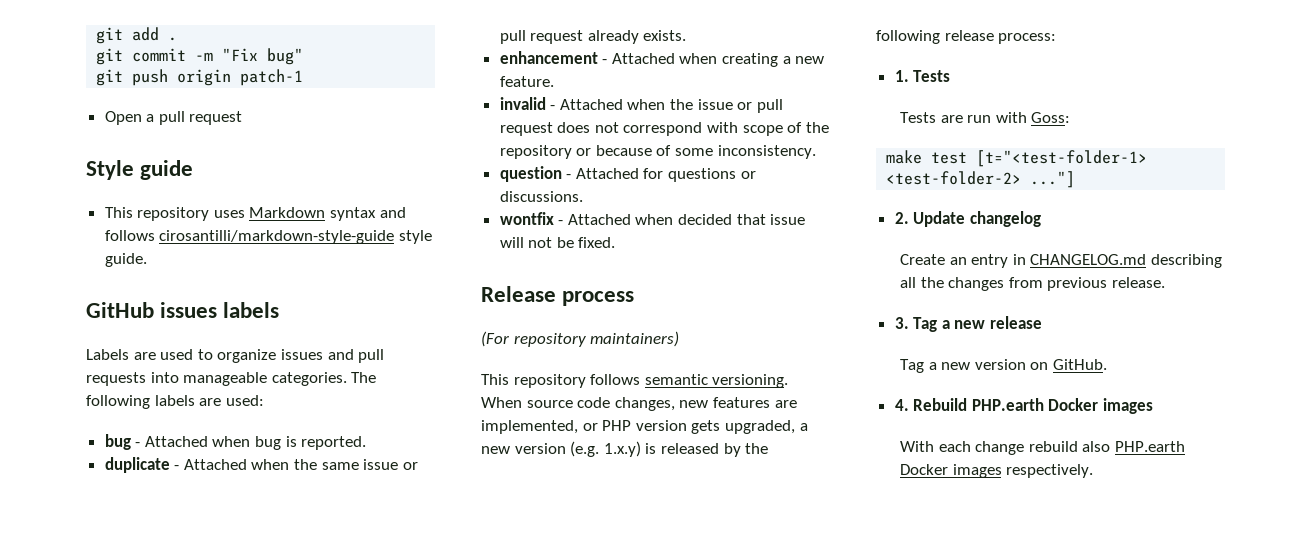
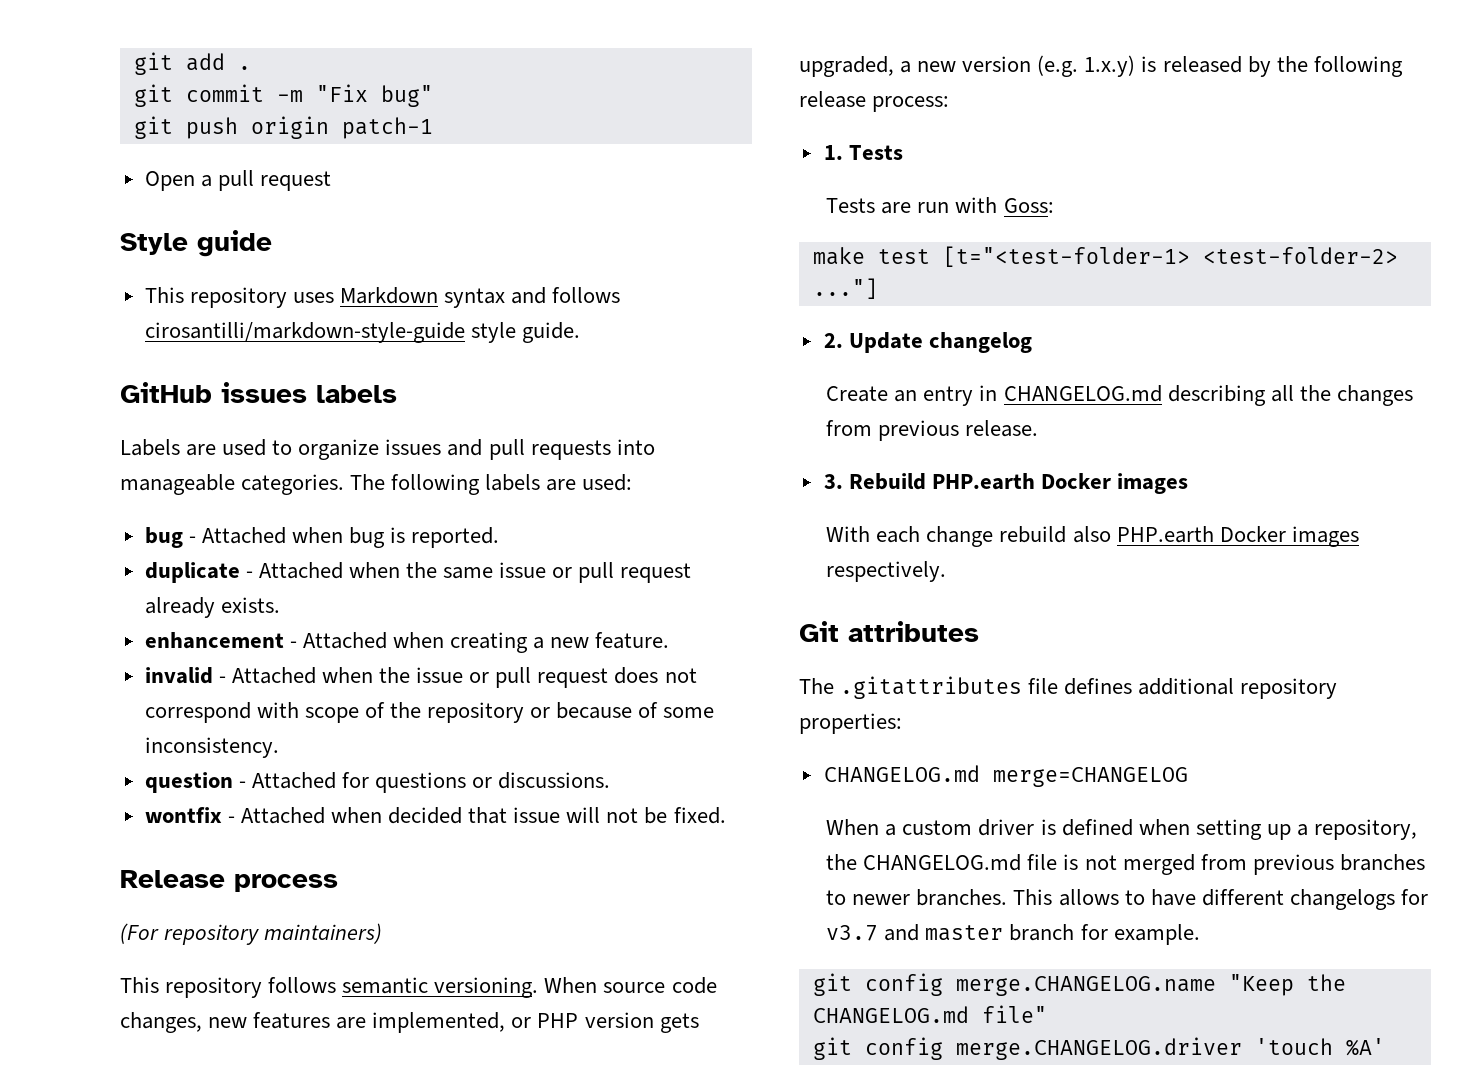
[913,316,1043,332] [899,359,1107,373] [894,399,909,411] Tag a new release // Tag a new version on GitHub. // 4. -> (843, 481) none
(1094, 471) none -> [799,621,979,642] [799,676,1338,699] [799,713,902,734] [823,765,1188,787] [826,819,1418,840] [826,854,1425,875] [826,889,1428,910] [826,924,1200,945] [812,973,1346,996] [812,1005,1047,1023] [812,1037,1385,1060] // Git attributes // The .gitattributes file defines additional repository properties: // CHANGELOG.md merge=CHANGELOG // When a custom driver is defined when setting up a repository, the CHANGELOG.md file is not merged from previous branches to newer branches. This allows to have different changelogs for v3.7 and master branch for example. // git config merge.CHANGELOG.name "Keep the CHANGELOG.md file" // git config merge.CHANGELOG.driver 'touch %A'

